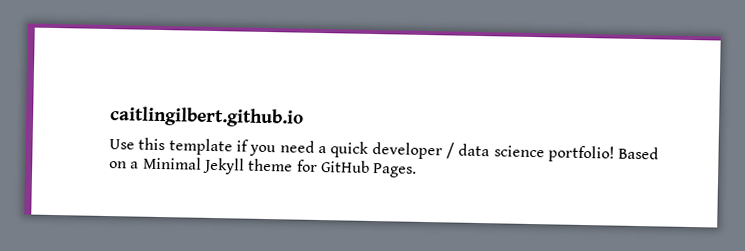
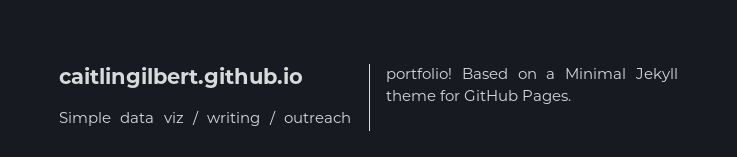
[109,137,545,160] Use this template if you need a quick developer / data science -> [59,110,351,126] Simple data viz / writing / outreach

